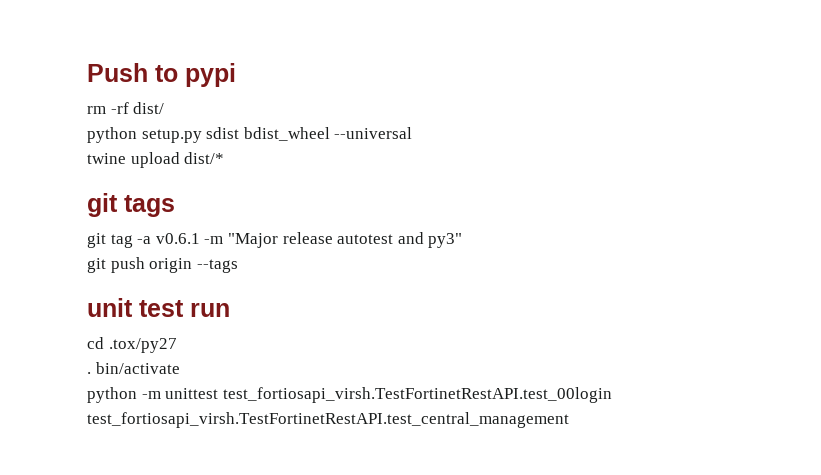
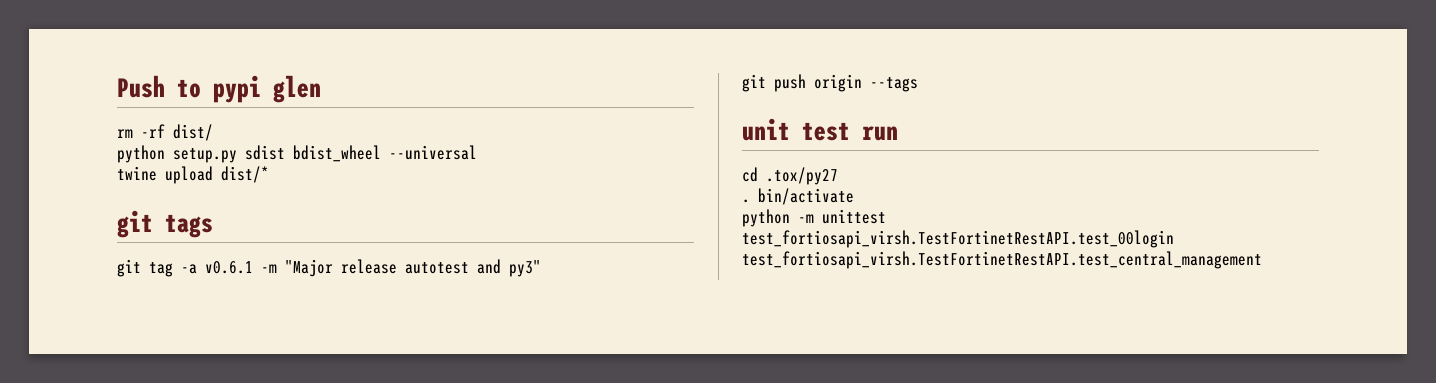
(236, 75) none -> [273,75,321,103] glen

